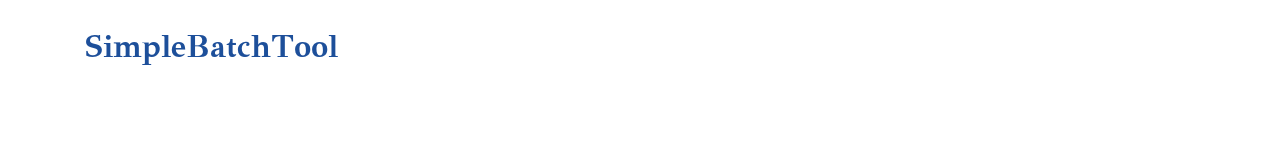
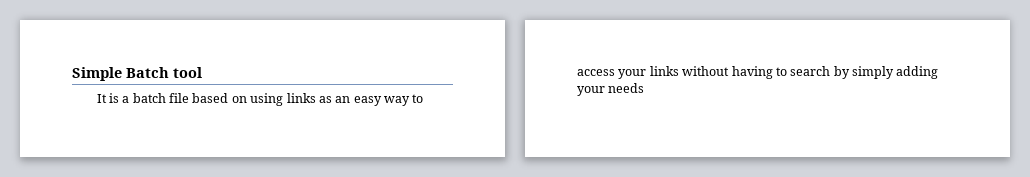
[85,34,338,65] SimpleBatchTool -> [72,67,202,81] [96,93,424,106] [577,66,939,79] [577,83,645,96] Simple Batch tool // It is a batch file based on using links as an easy way to access your links without having to search by simply adding your needs

